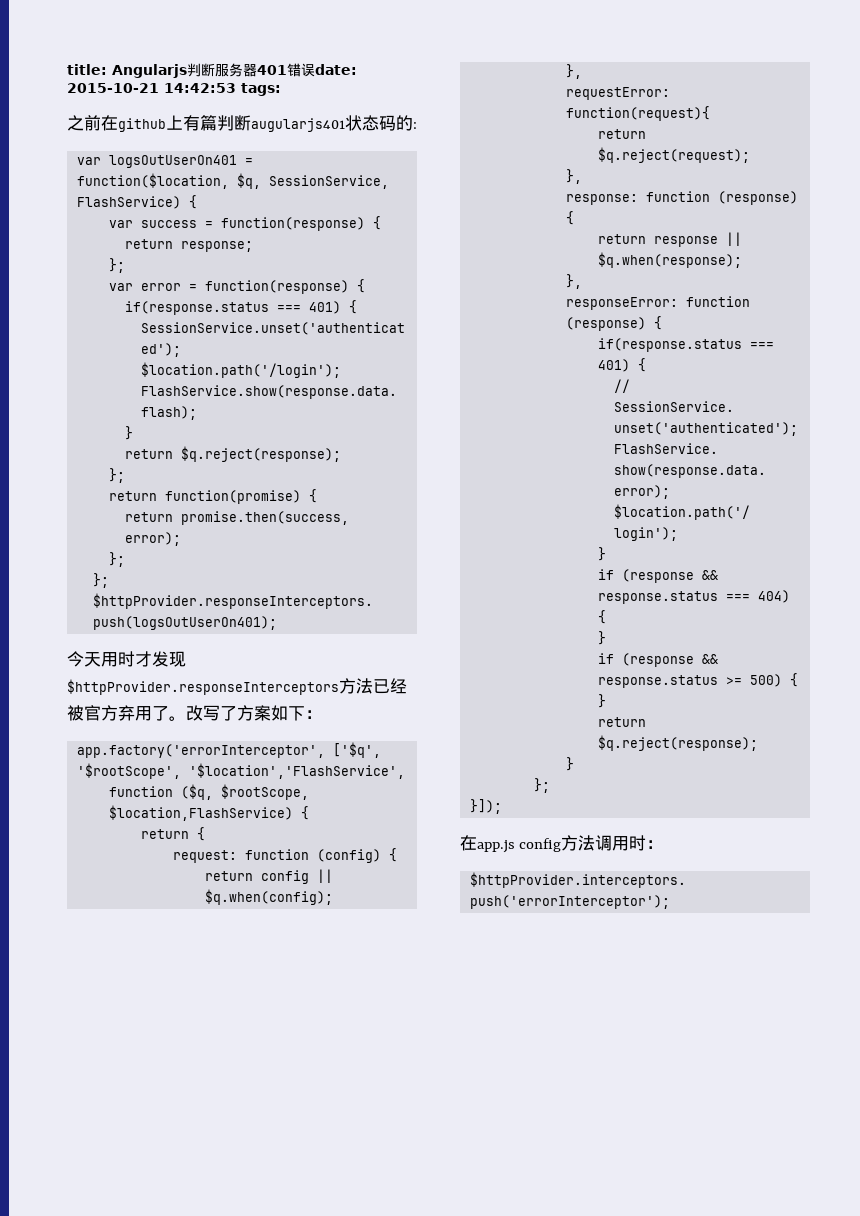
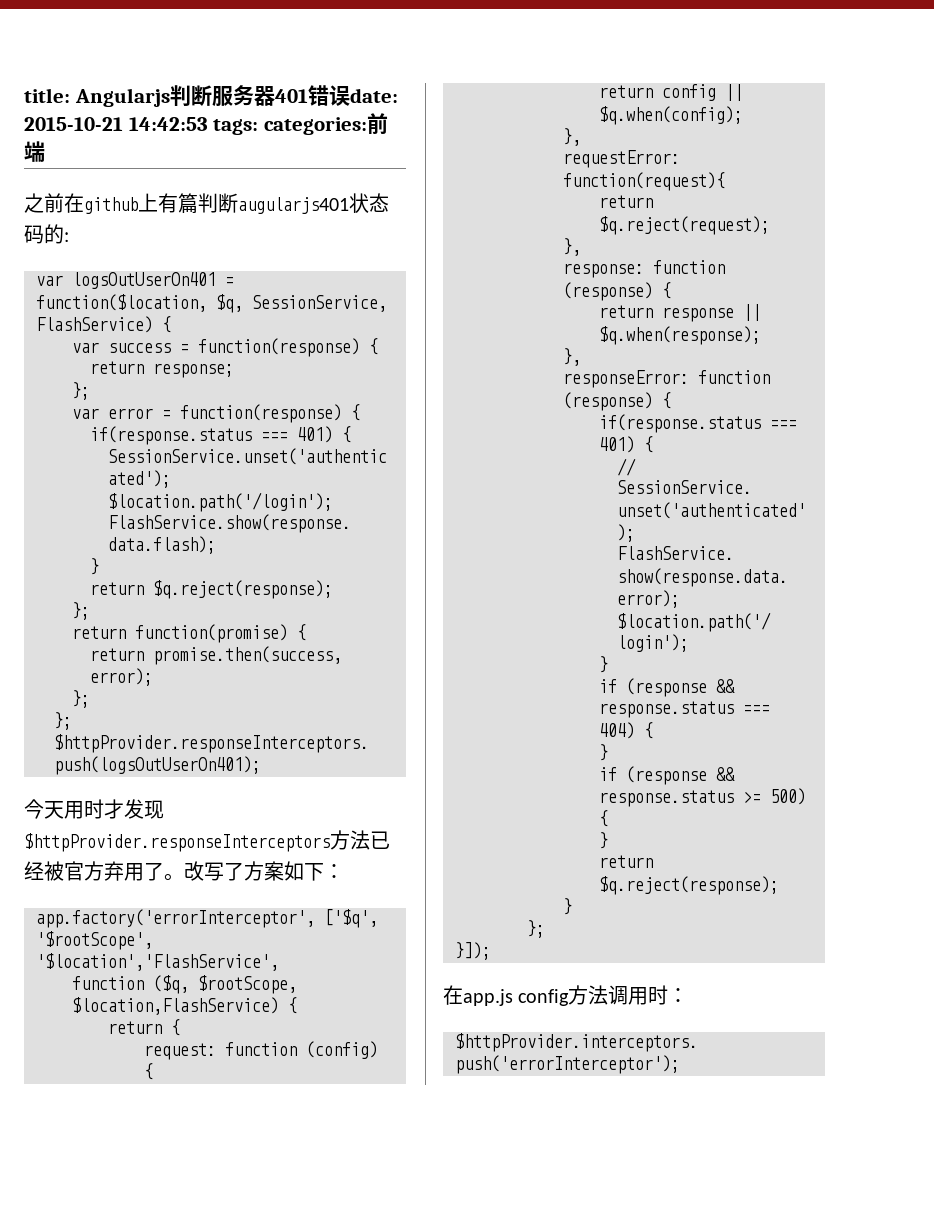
(281, 89) none -> [264,113,389,135] [24,141,45,162] categories:前端

